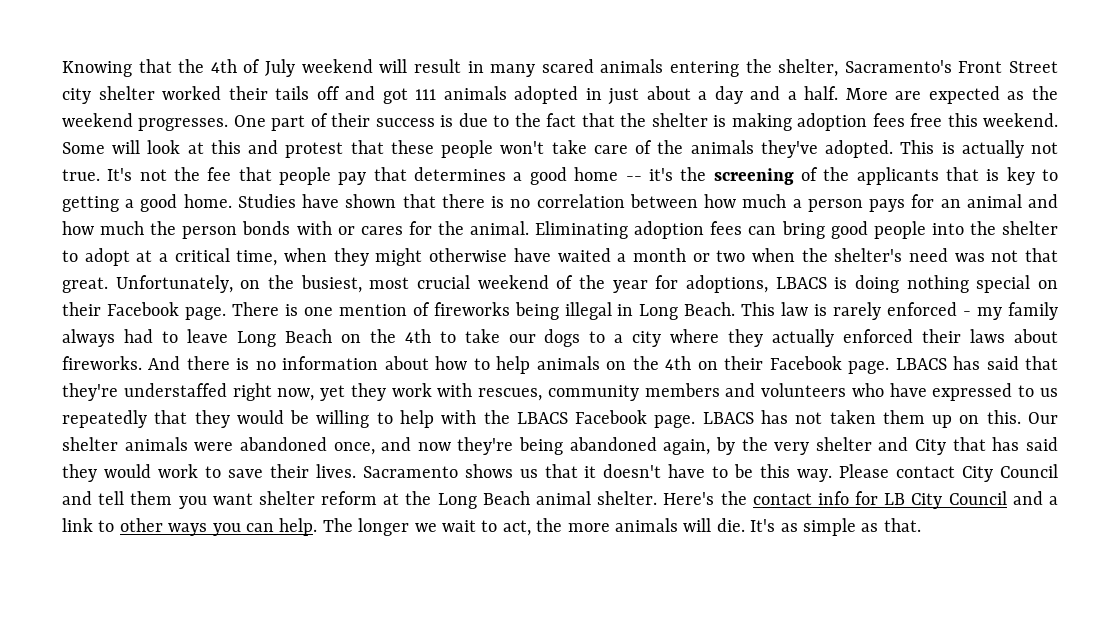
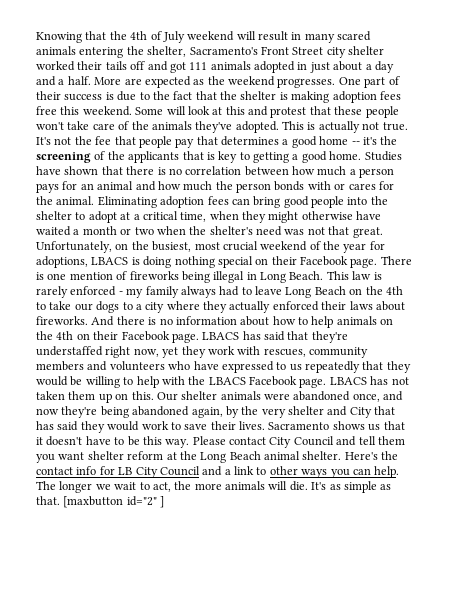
(921, 525) none -> [63,496,165,508] [maxbutton id="2" ]

